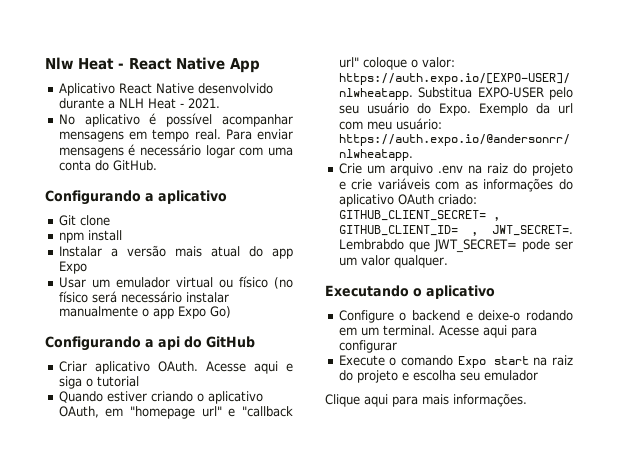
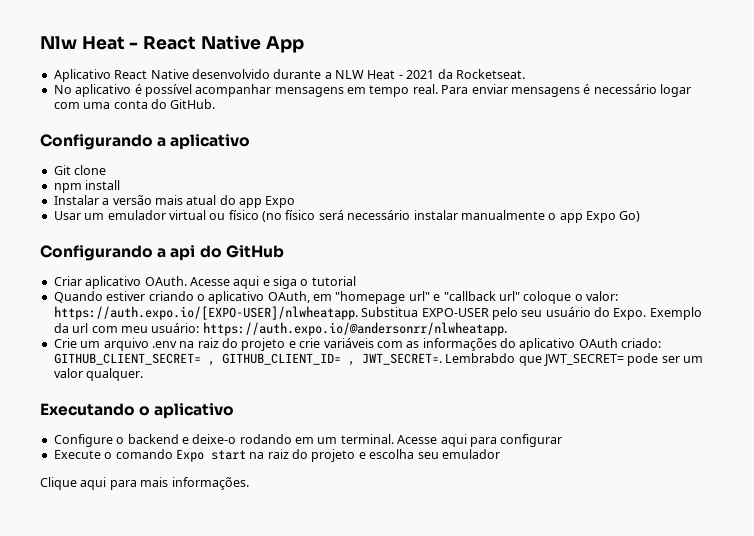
[118,98,220,109] NLH Heat - 2021. -> [335,69,525,79] NLW Heat - 2021 da Rocketseat.

